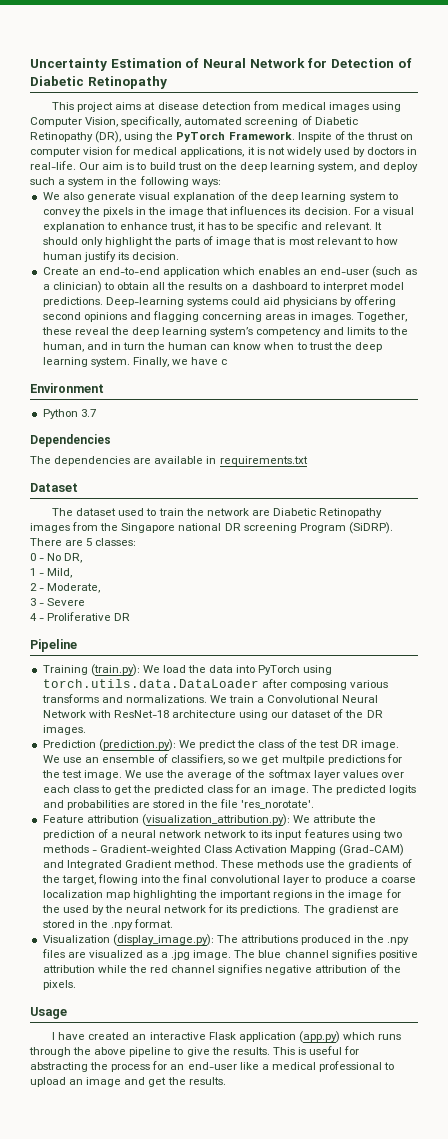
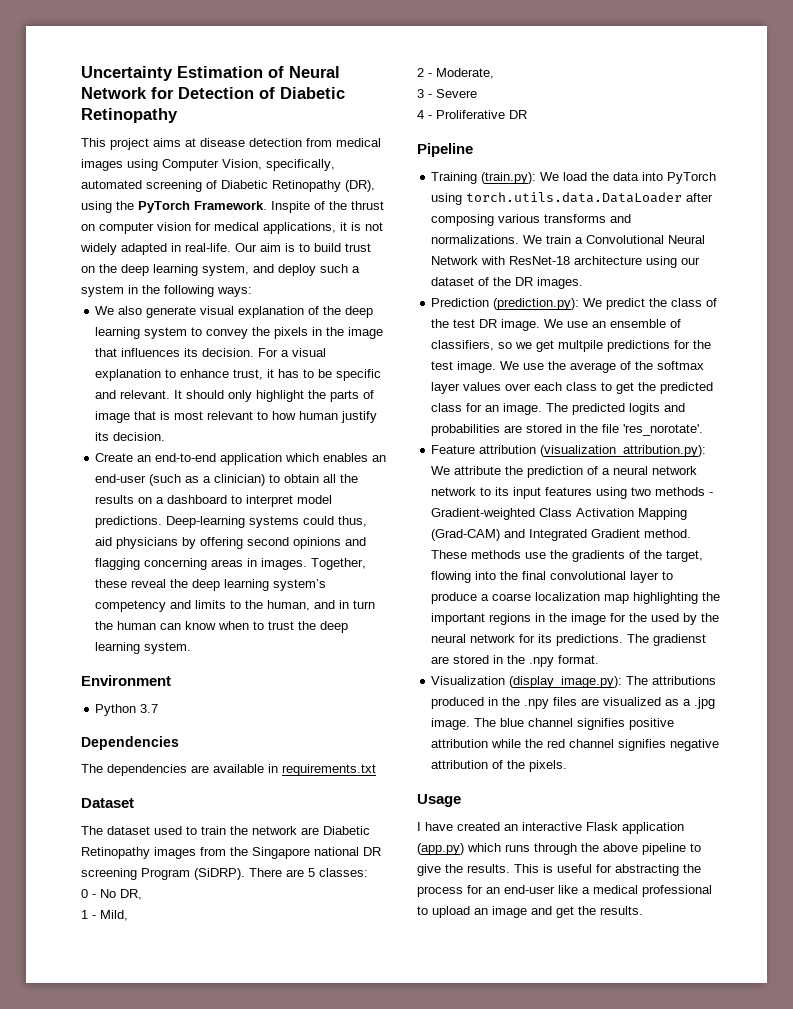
[323,147,405,157] used by doctors -> [121,243,167,255] adapted
(260, 301) none -> [338,516,368,527] thus,
[132,357,228,367] Finally, we have c -> (192, 648) none

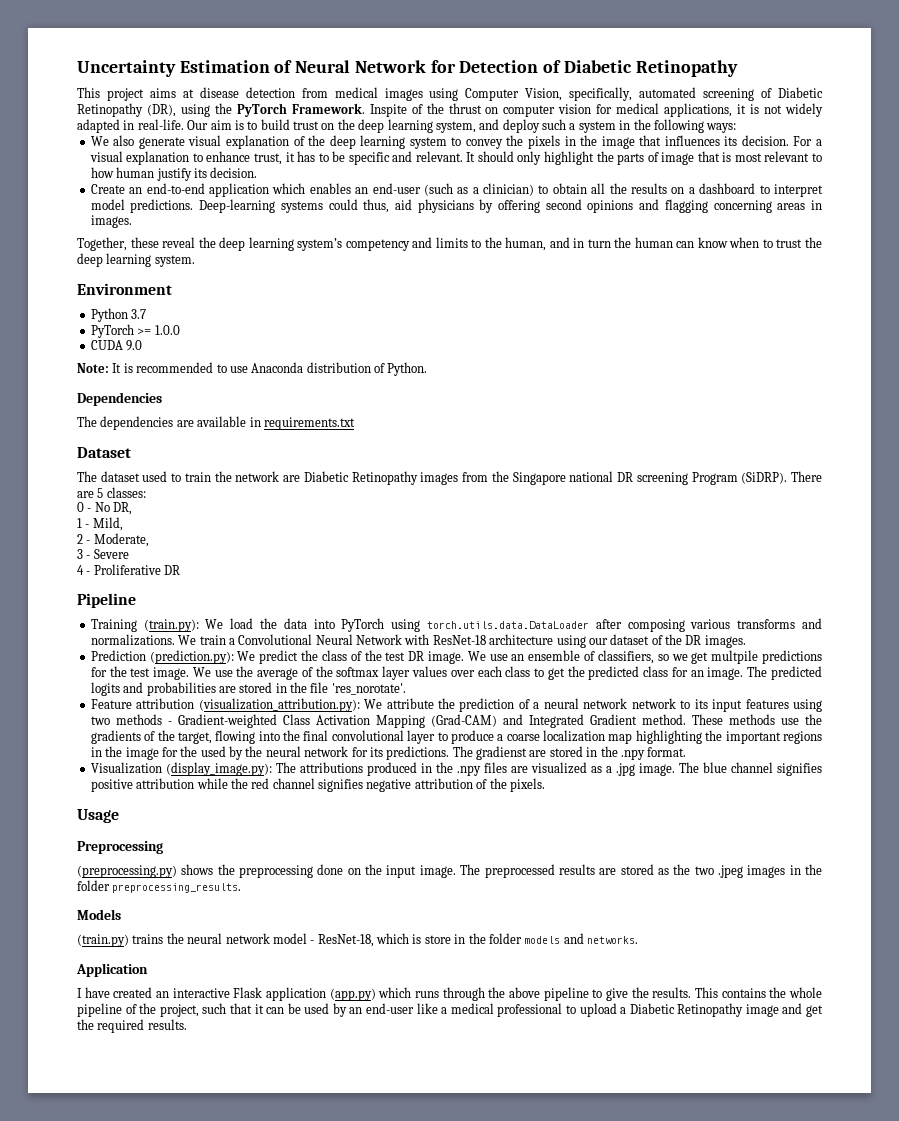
(308, 564) none -> (132, 221) //
(159, 708) none -> [90,324,180,338] [90,340,143,351] [77,362,428,376] // PyTorch >= 1.0.0 // CUDA 9.0 // Note: It is recommended to use Anaconda distribution of Python.
(461, 800) none -> [77,841,163,854] [77,864,823,878] [77,880,242,893] [77,909,121,920] [77,933,638,947] [76,963,148,977] // Preprocessing // (preprocessing.py) shows the preprocessing done on the input image. The preprocessed results are stored as the two .jpeg images in the folder preprocessing_results. // Models // (train.py) trains the neural network model - ResNet-18, which is store in the folder models and networks. // Application
[543,864,701,876] [417,885,483,897] is useful for abstracting the process for -> [721,987,822,998] [77,1003,347,1017] contains the whole pipeline of the project, such that it can be used by
[474,908,488,915] an -> [620,1003,744,1017] a Diabetic Retinopathy
(596, 910) none -> [97,1019,145,1033] required

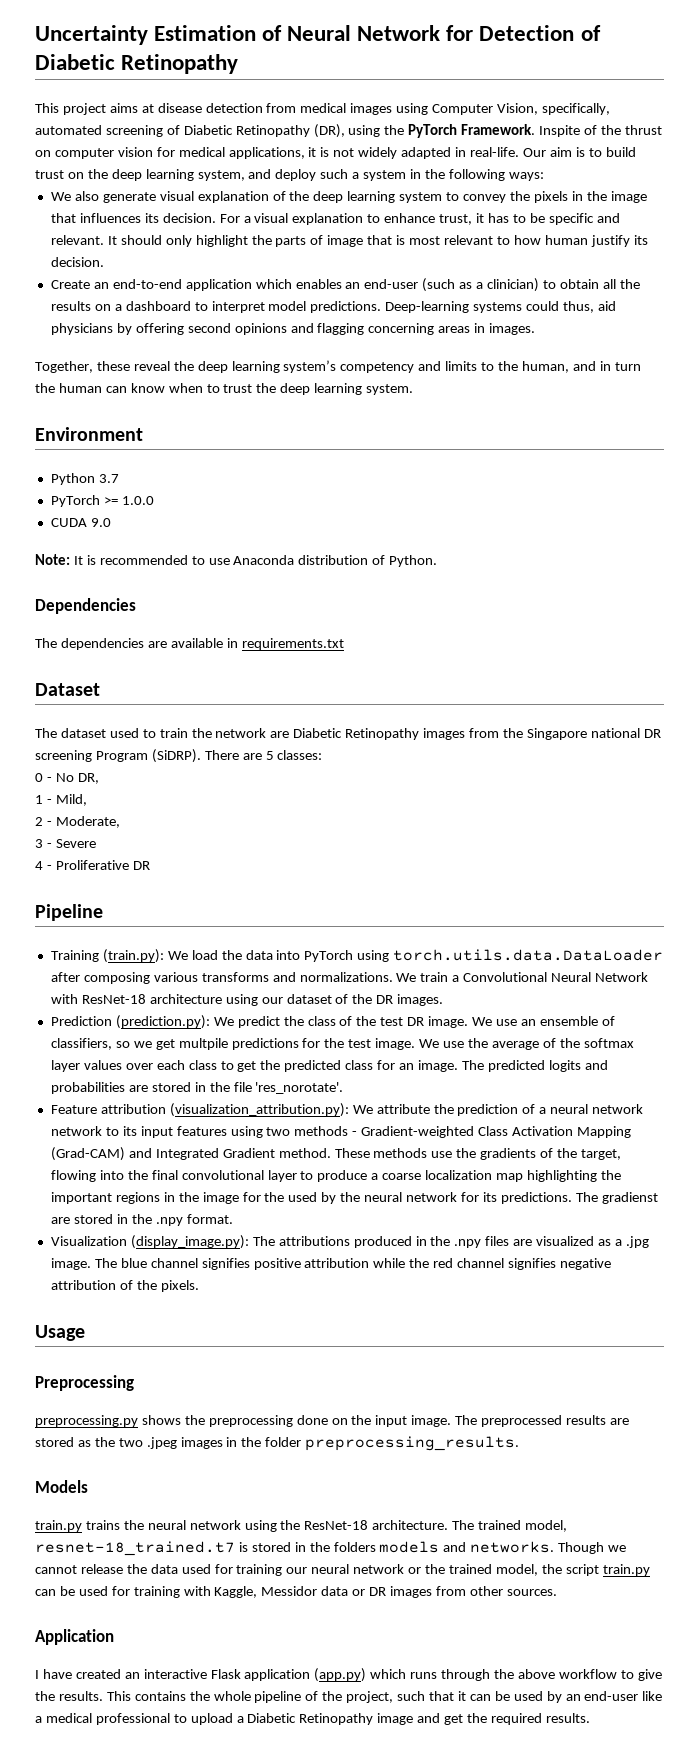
[77,865,177,878] (preprocessing.py) -> [35,1415,138,1427] preprocessing.py
[77,934,129,947] (train.py) -> [35,1520,82,1532] train.py
[272,933,522,947] model - ResNet-18, which is store in the folder -> [244,1520,568,1532] [35,1541,376,1556] using the ResNet-18 architecture. The trained model, resnet-18_trained.t7 is stored in the folders
(638, 940) none -> [558,1542,627,1554] [35,1564,650,1576] [35,1586,557,1598] Though we cannot release the data used for training our neural network or the trained model, the script train.py can be used for training with Kaggle, Messidor data or DR images from other sources.
[543,987,589,1001] pipeline -> [558,1669,617,1679] workflow

